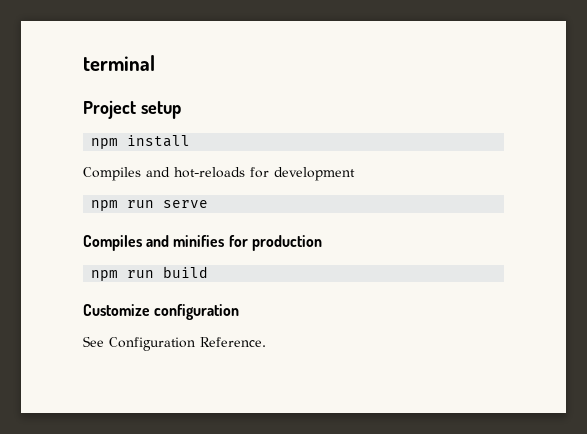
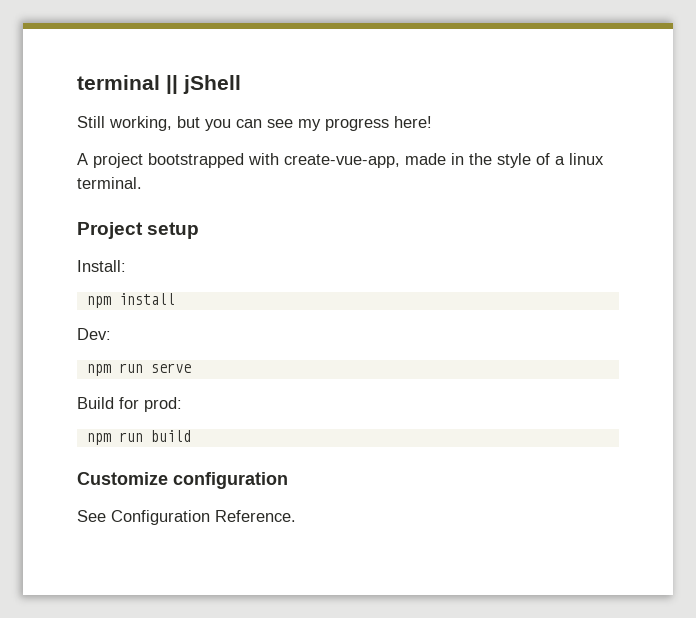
(155, 63) none -> [166,75,241,94] [77,116,432,131] [77,153,604,168] [77,177,142,189] || jShell // Still working, but you can see my progress here! // A project bootstrapped with create-vue-app, made in the style of a linux terminal.
(181, 110) none -> [77,260,126,272] // Install:
[83,167,355,181] [91,200,209,211] [83,235,322,251] Compiles and hot-reloads for development // npm run serve // Compiles and minifies for production -> [77,328,111,340] [86,363,191,376] [77,397,182,412] Dev: // npm run serve // Build for prod:

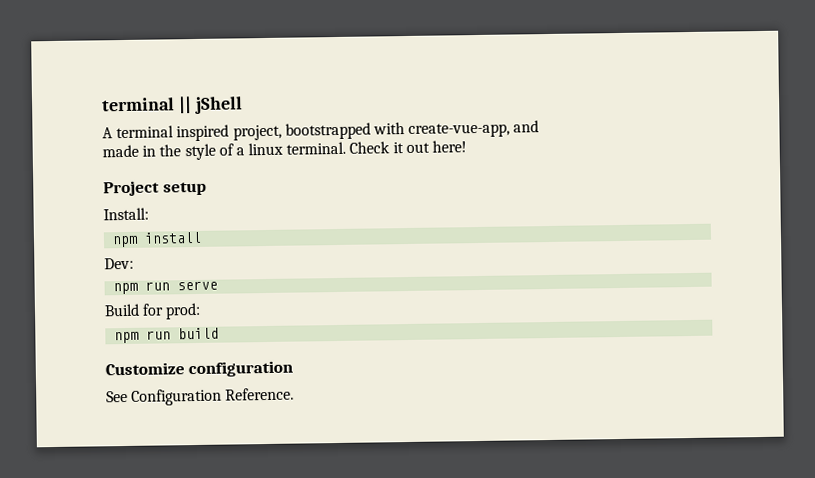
[77,116,432,131] [77,153,143,168] Still working, but you can see my progress here! // A project -> [102,124,282,142] A terminal inspired project,
(400, 161) none -> [513,120,540,133] and //
(142, 183) none -> [349,140,468,154] Check it out here!

